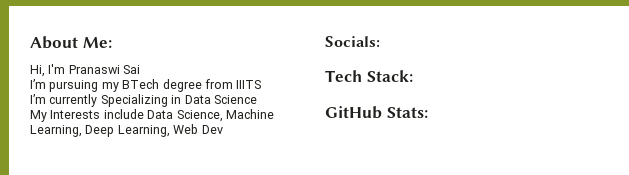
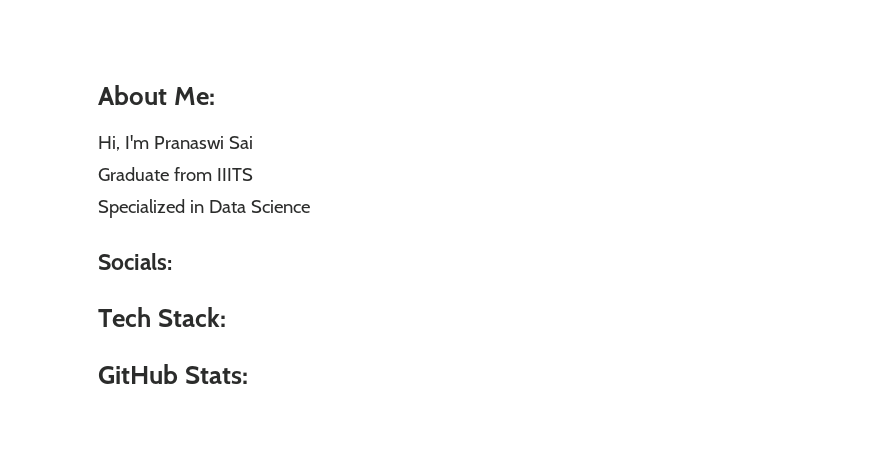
[30,79,202,92] I’m pursuing my BTech degree -> [98,167,169,181] Graduate
[30,94,168,107] I’m currently Specializing -> [98,199,185,218] Specialized
[30,109,274,122] [30,124,223,137] // My Interests include Data Science, Machine Learning, Deep Learning, Web Dev -> (310, 206) none

